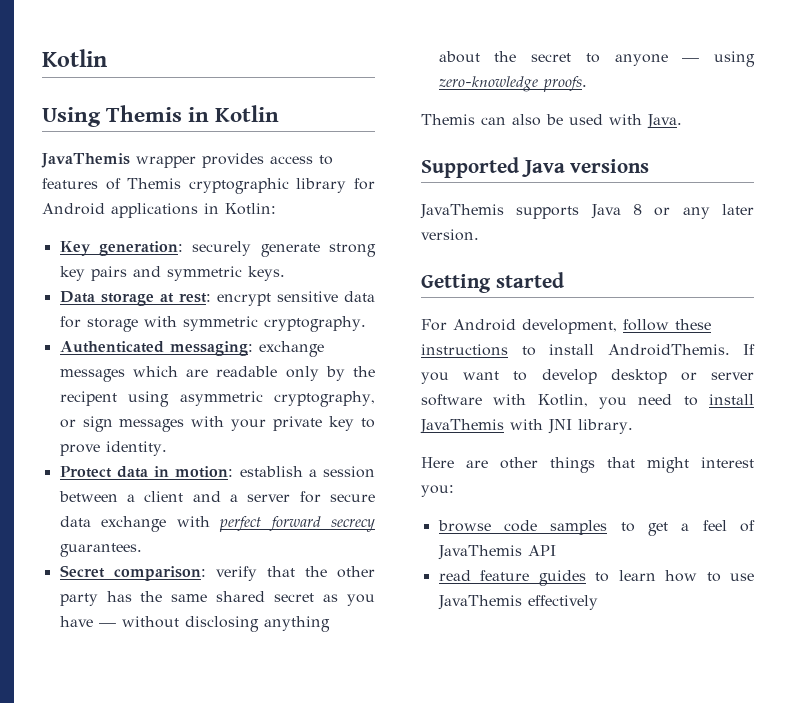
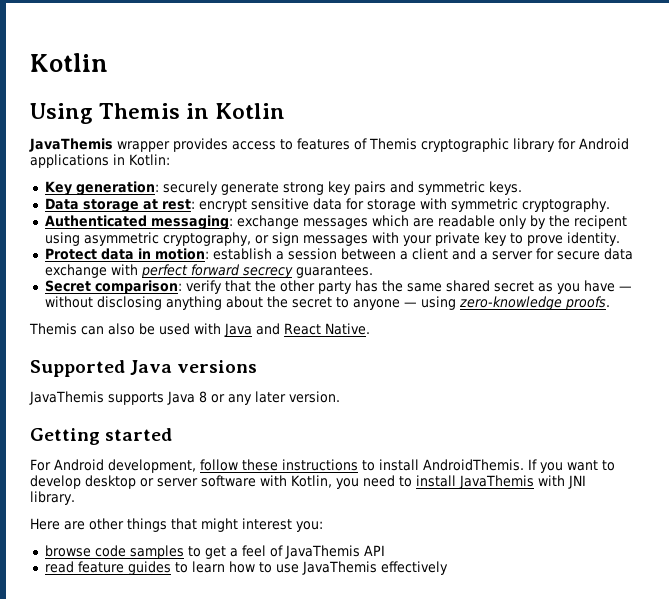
[647,114,682,129] Java. -> [224,323,370,337] Java and React Native.

